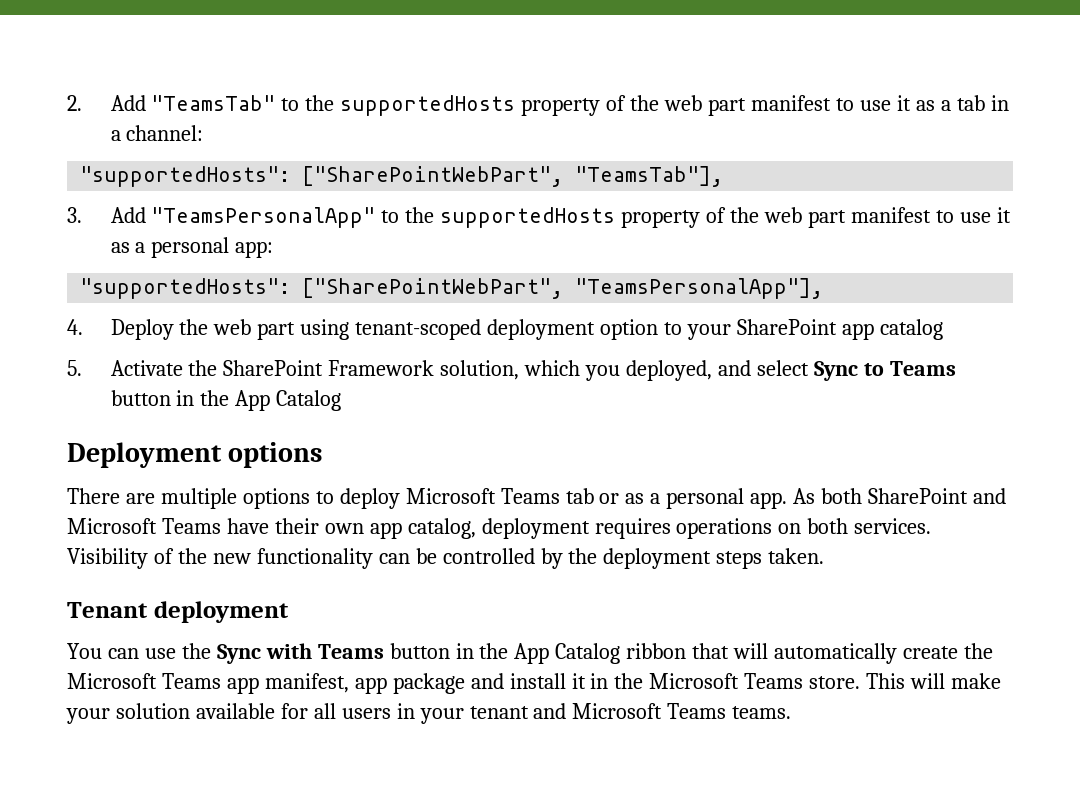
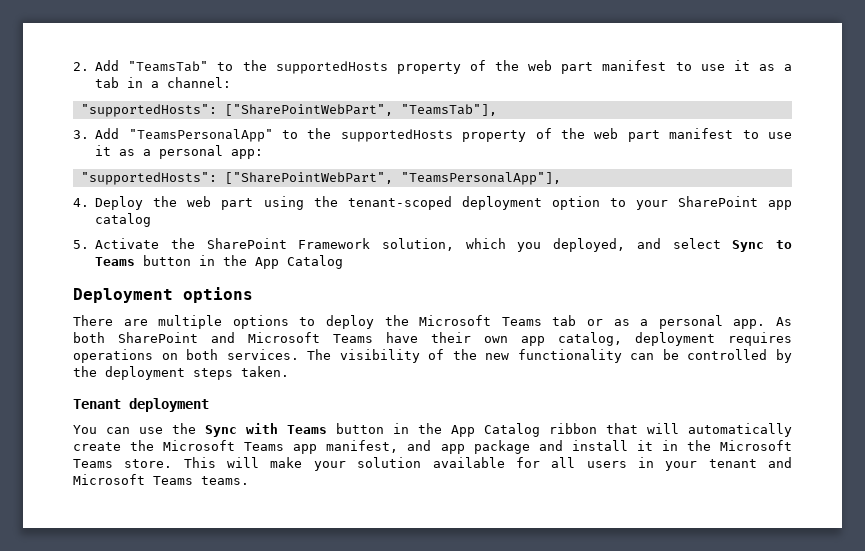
(350, 329) none -> [313,196,338,207] the
(400, 498) none -> [384,315,409,326] the
[67,548,148,569] Visibility -> [307,349,420,363] The visibility
(349, 683) none -> [407,440,432,451] and

